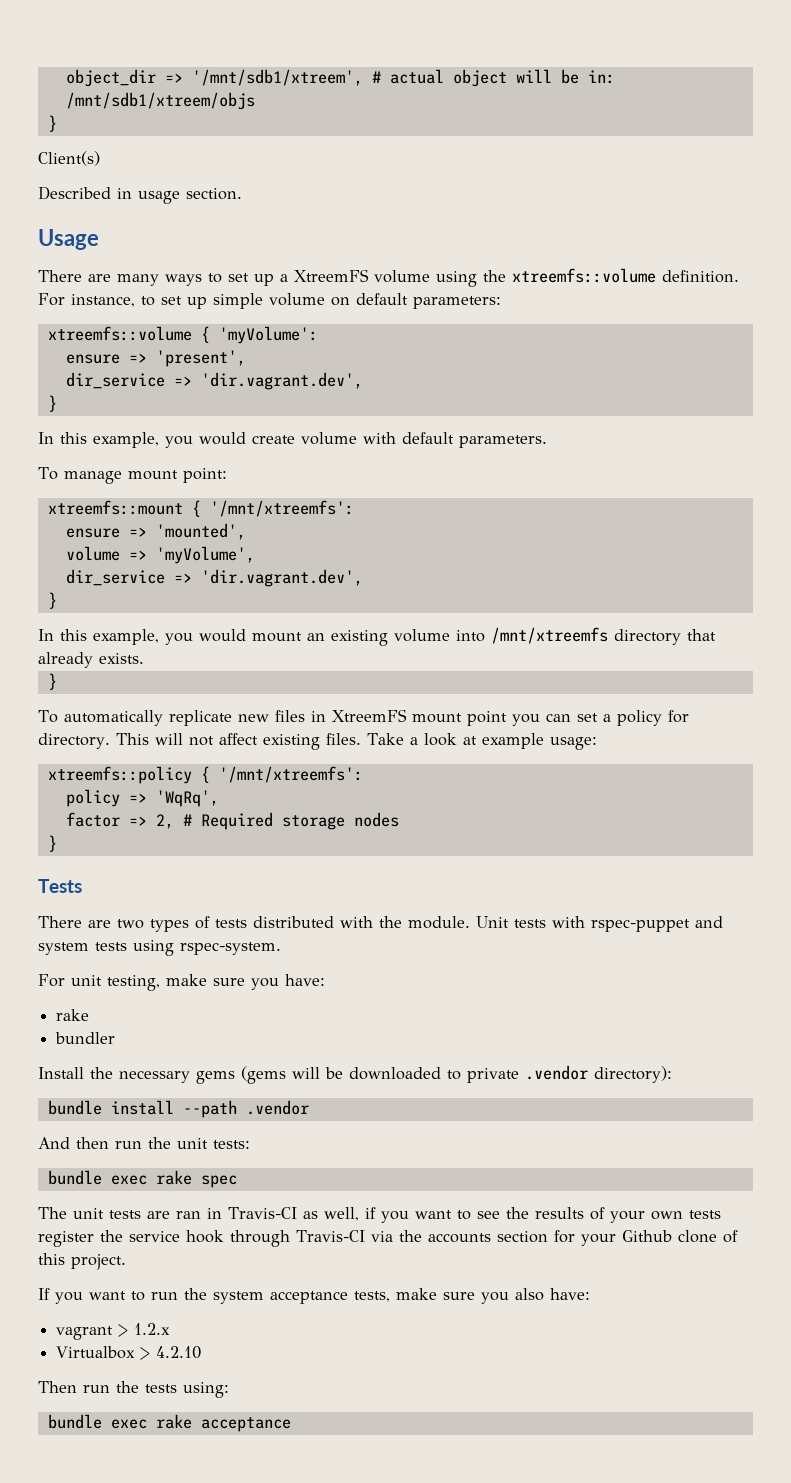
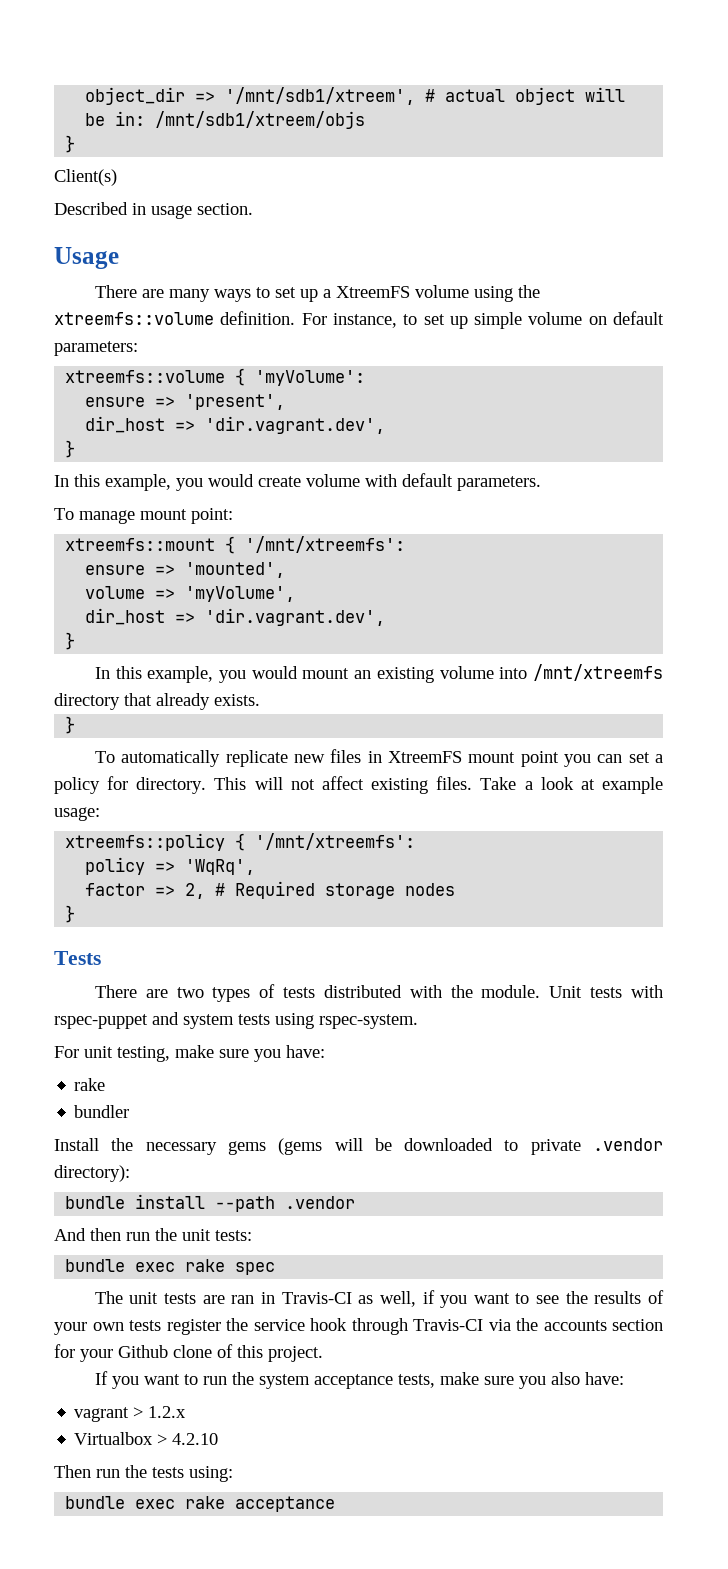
[65,372,165,389] dir_service -> [85,416,166,433] dir_host
[65,569,165,586] dir_service -> [85,608,166,625] dir_host

